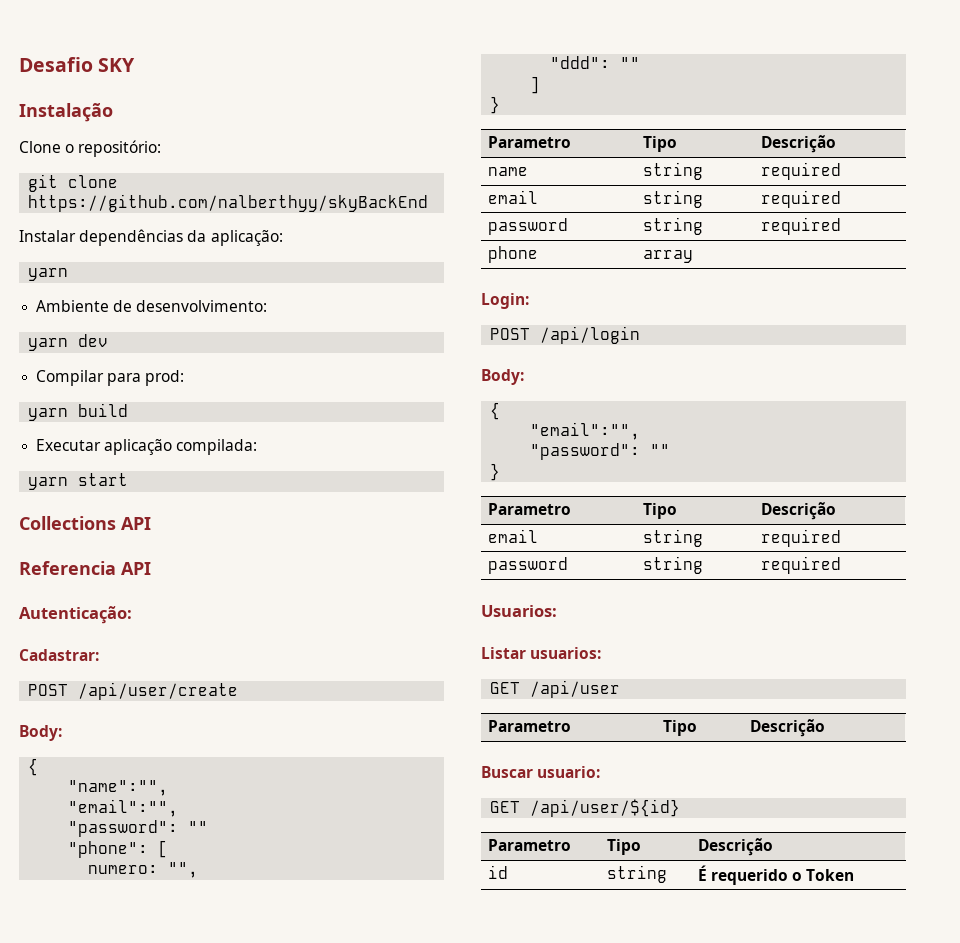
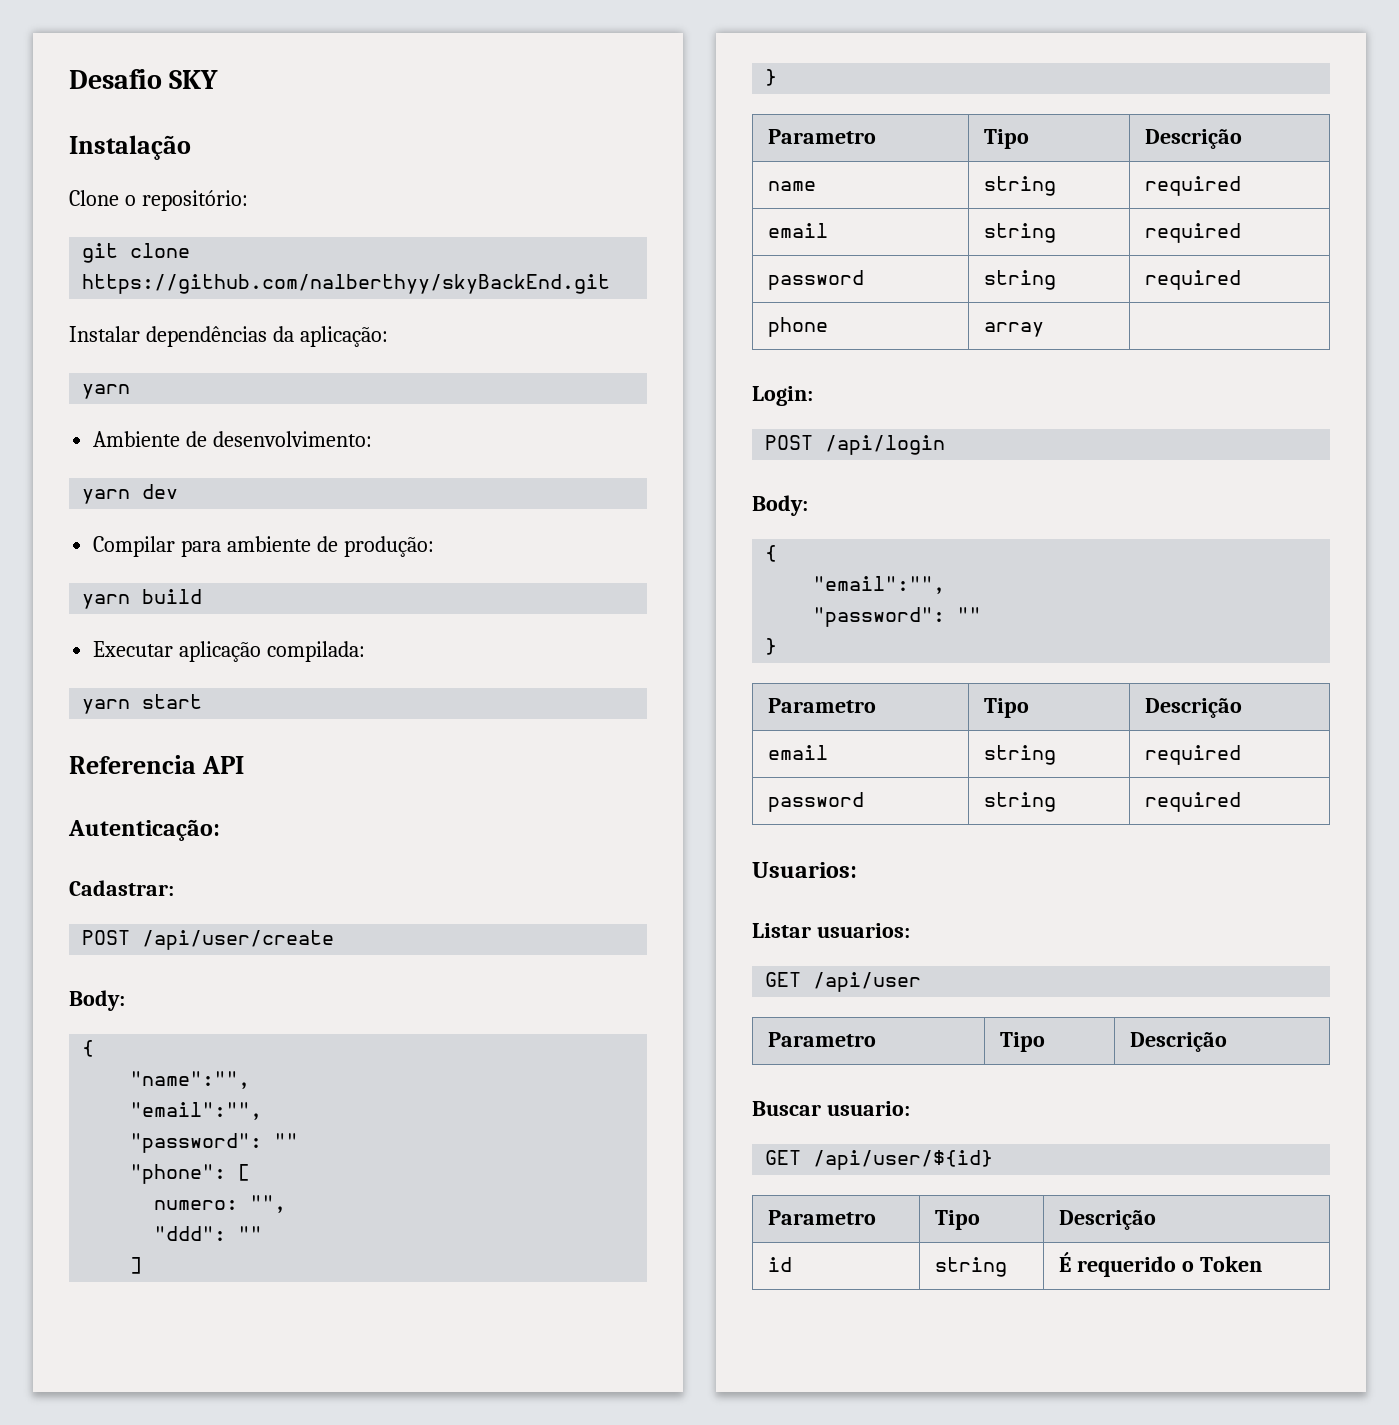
[28,194,429,212] https://github.com/nalberthyy/skyBackEnd -> [82,274,611,294] https://github.com/nalberthyy/skyBackEnd.git
[145,370,185,386] prod: -> [227,536,434,557] ambiente de produção:
[19,516,151,530] // Collections API -> (203, 701) none

